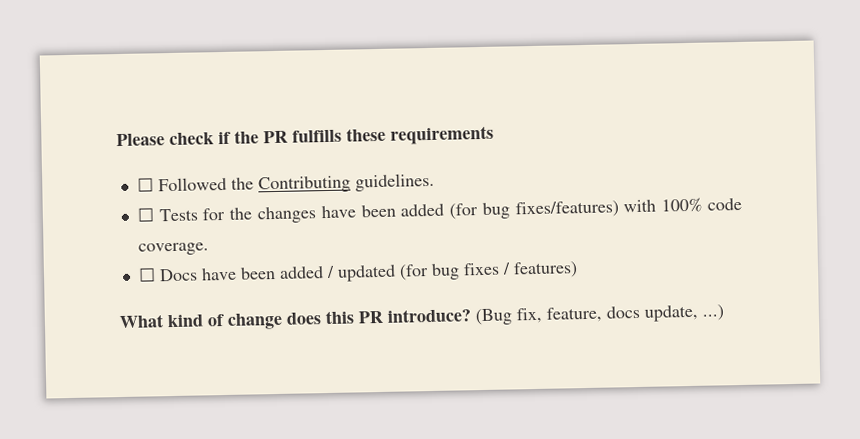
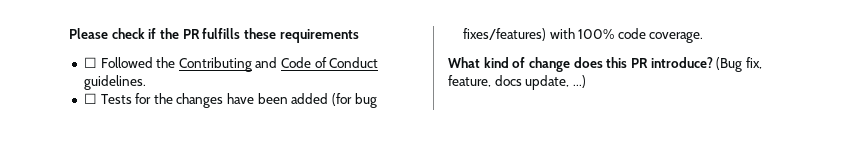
(351, 184) none -> [255,57,379,68] and Code of Conduct
[137,261,578,282] // ☐ Docs have been added / updated (for bug fixes / features) -> (704, 37) none

